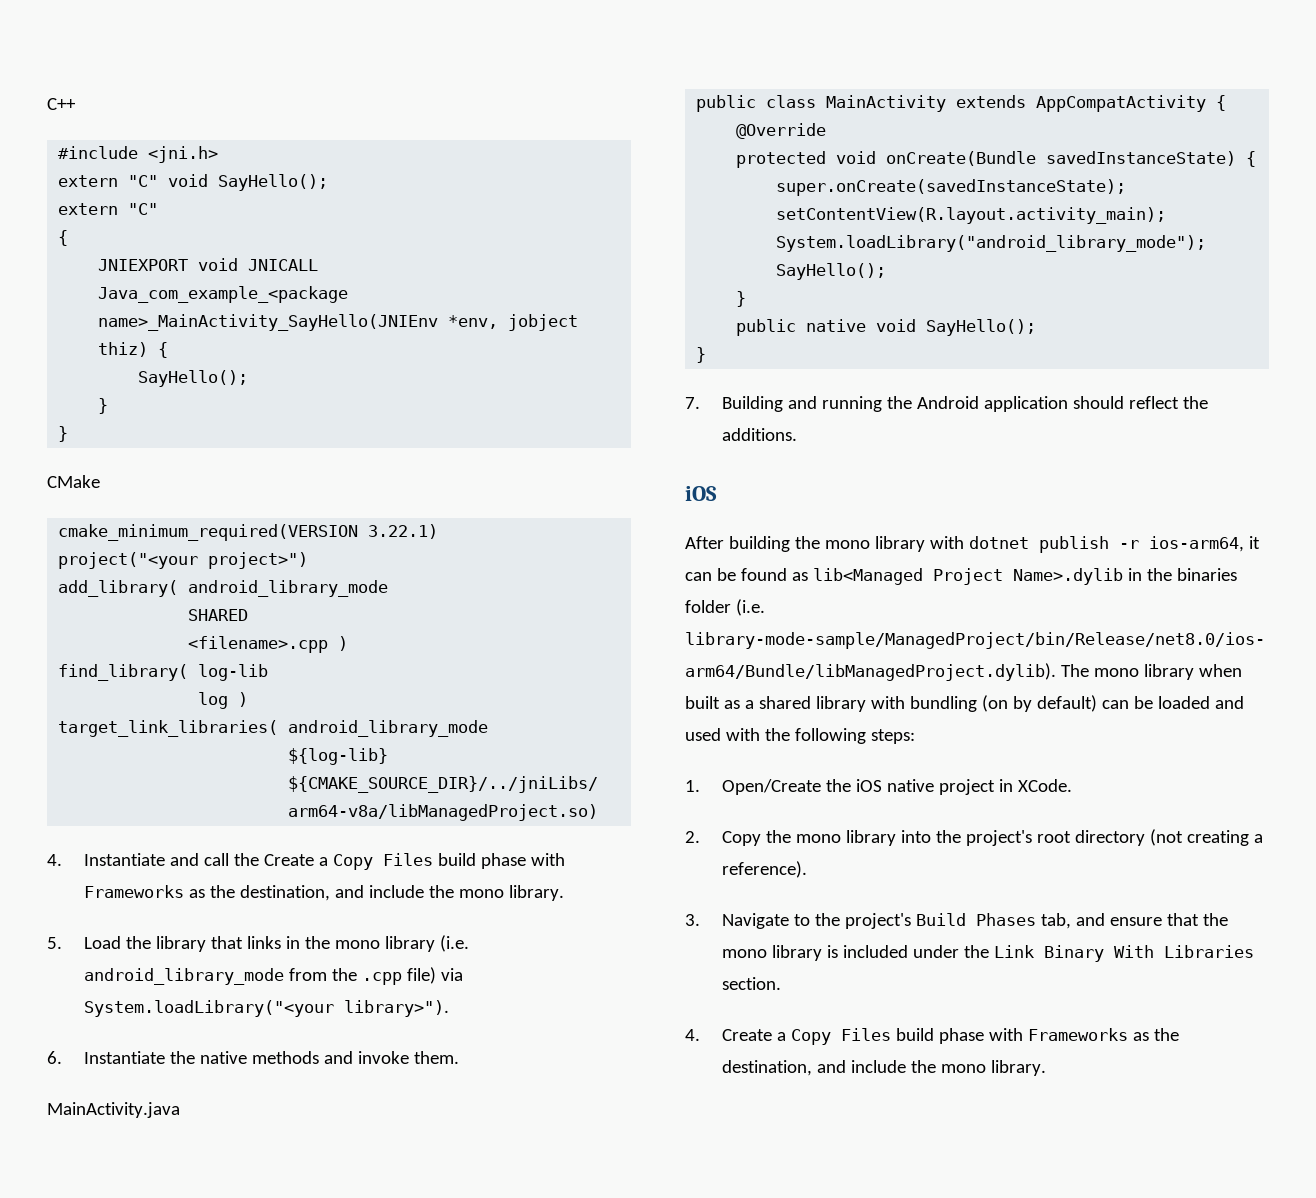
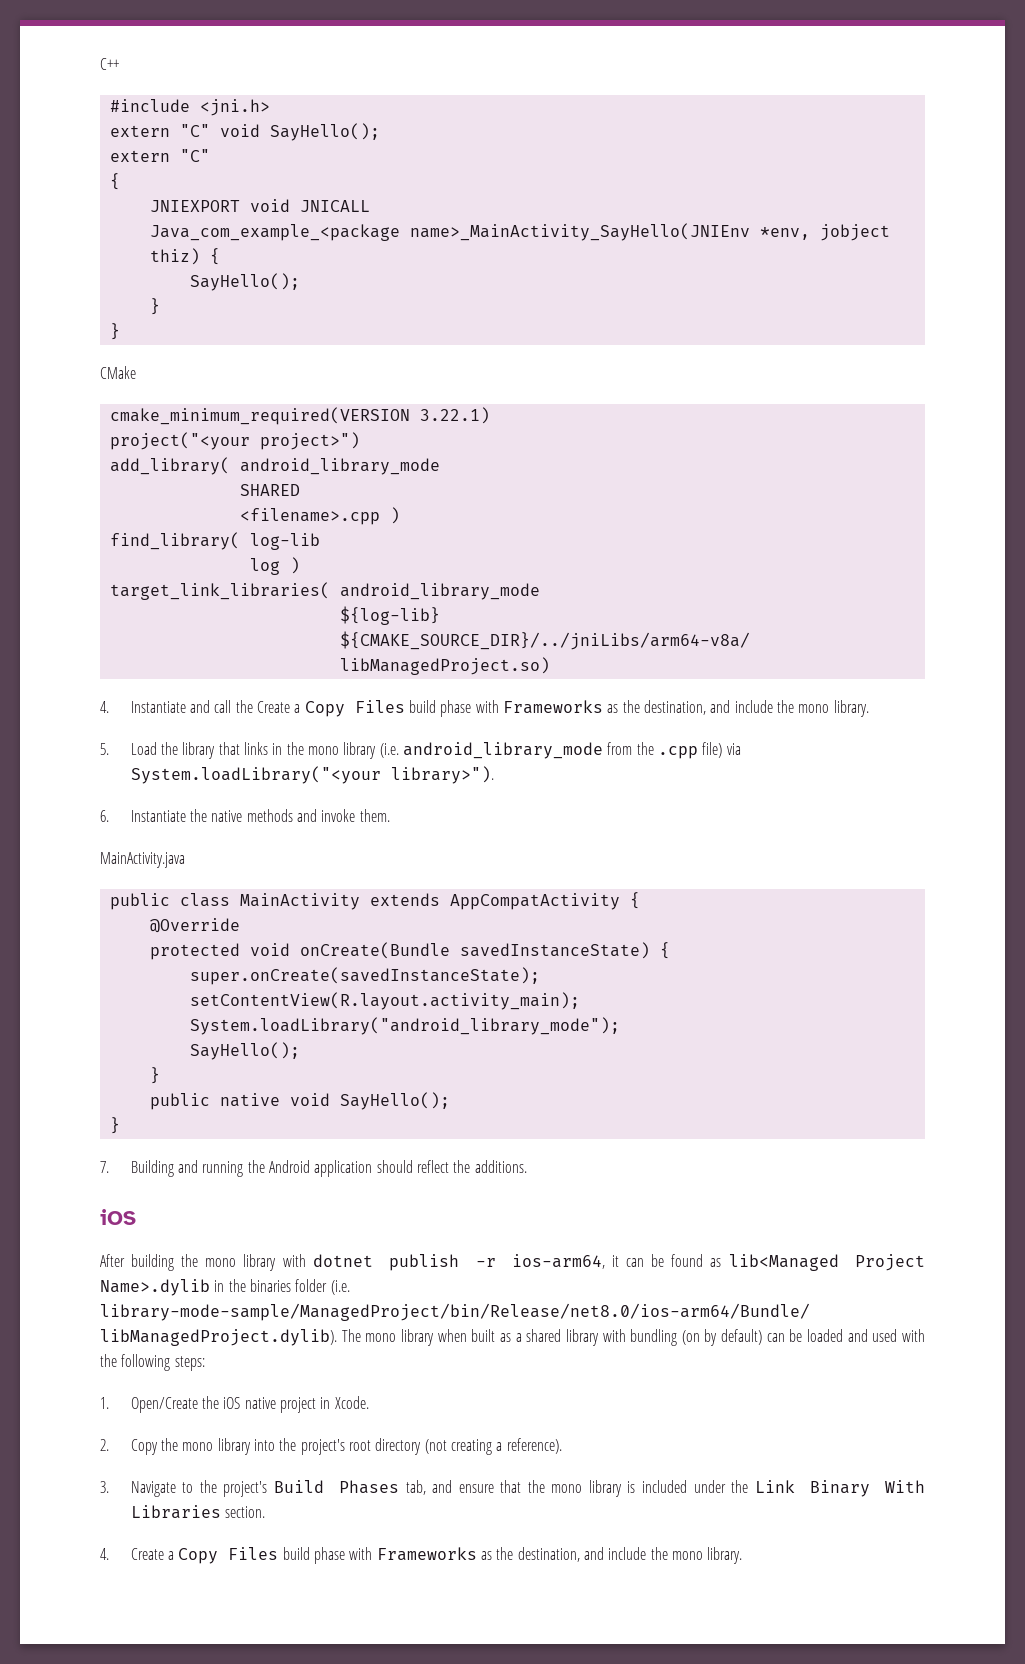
[1017,779,1072,792] XCode. -> [334,1396,369,1409] Xcode.

